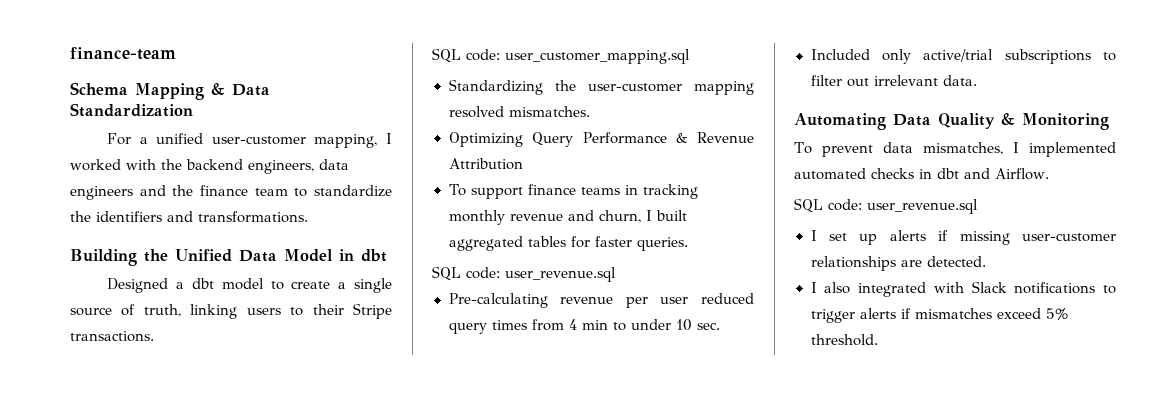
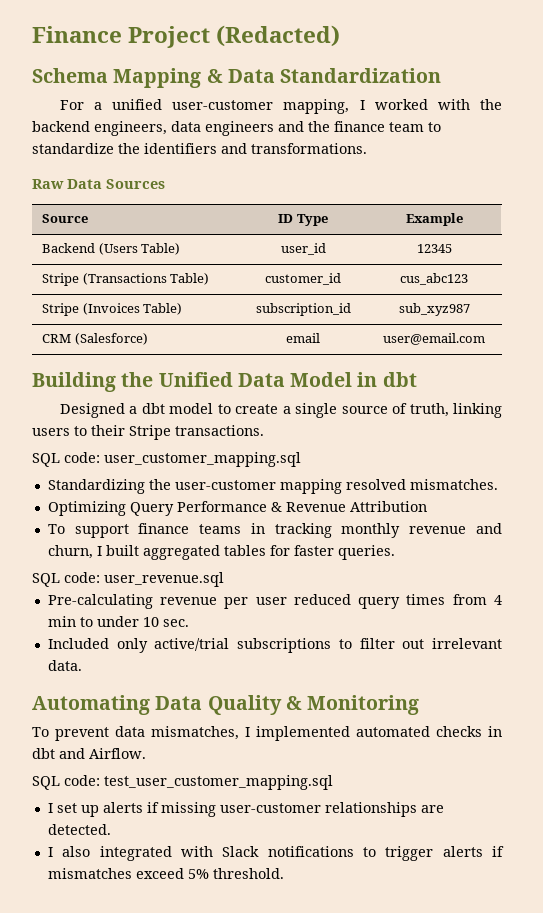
[70,47,176,60] finance-team -> [32,25,341,48] Finance Project (Redacted)
(308, 217) none -> [32,179,165,189] [42,214,89,223] [278,214,328,226] [405,213,463,226] [42,243,181,255] [280,243,326,255] [416,244,452,253] [42,273,210,286] [265,273,341,285] [400,273,468,285] [42,303,183,316] [255,303,351,316] [398,303,470,316] [42,333,148,345] [286,333,320,343] [383,333,485,345] // Raw Data Sources // Source | ID Type | Example // Backend (Users Table) | user_id | 12345 // Stripe (Transactions Table) | customer_id | cus_abc123 // Stripe (Invoices Table) | subscription_id | sub_xyz987 // CRM (Salesforce) | email | user@email.com
[867,199,978,214] user_revenue.sql -> [104,775,333,790] test_user_customer_mapping.sql

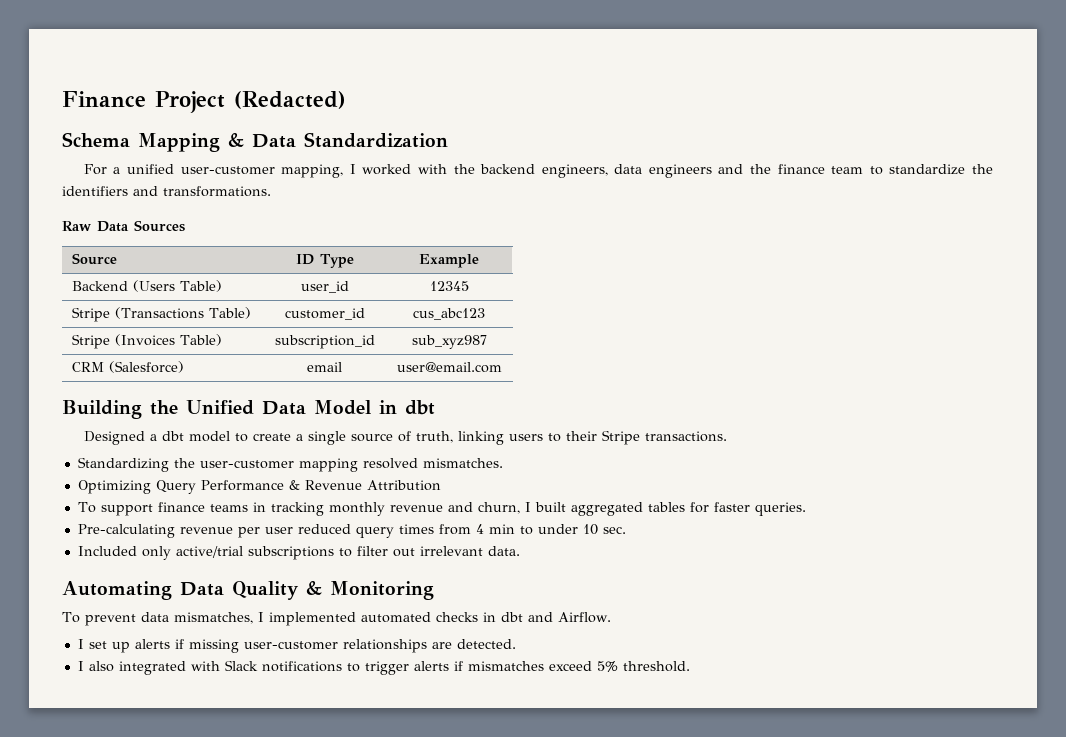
[32,452,301,467] // SQL code: user_customer_mapping.sql -> (727, 436) none
[32,572,224,587] // SQL code: user_revenue.sql -> (806, 509) none
[32,775,333,790] // SQL code: test_user_customer_mapping.sql -> (611, 617) none

